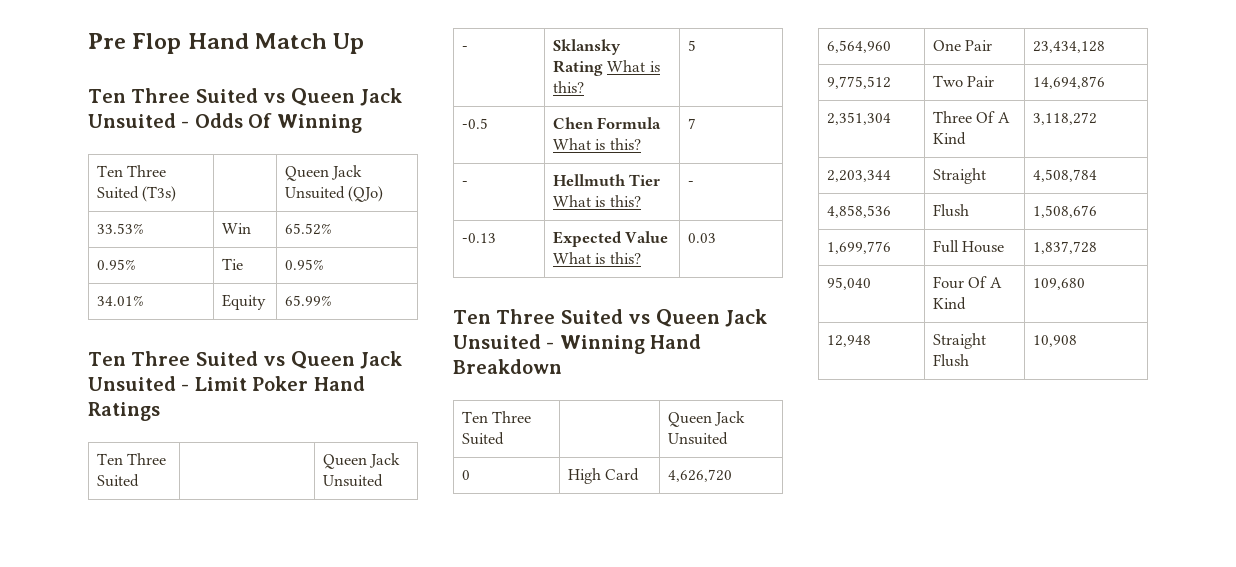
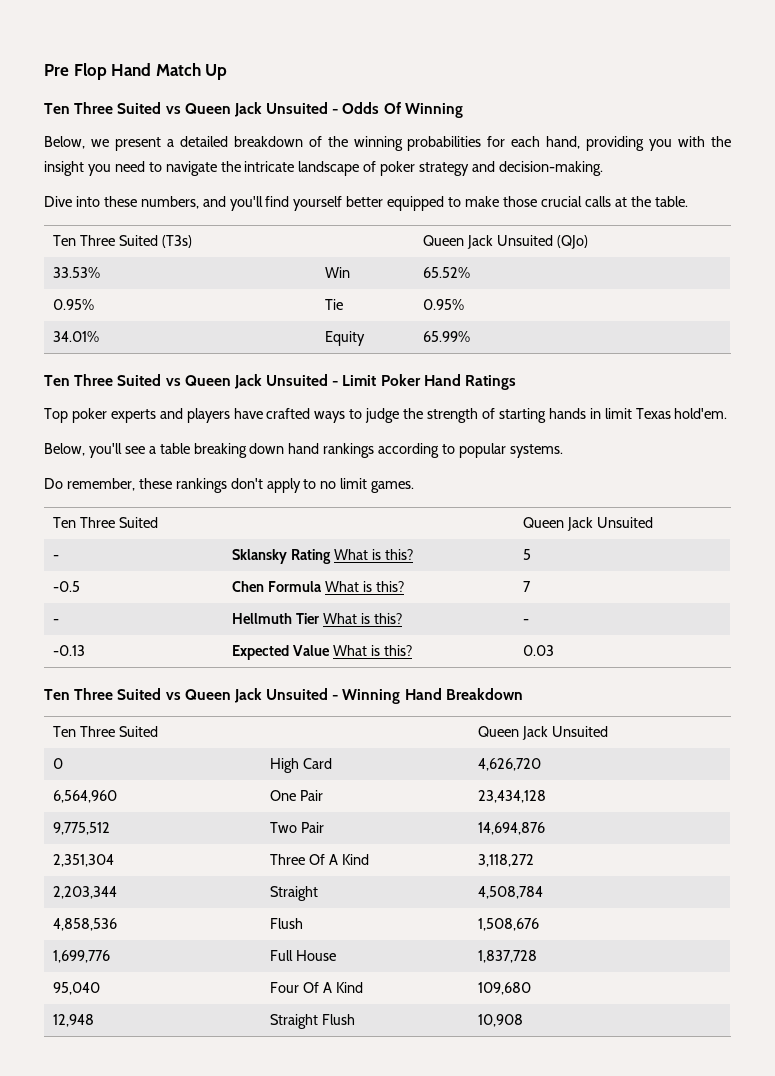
(362, 123) none -> [44,136,731,151] [44,161,603,176] [44,196,688,211] // Below, we present a detailed breakdown of the winning probabilities for each hand, providing you with the insight you need to navigate the intricate landscape of poker strategy and decision-making. // Dive into these numbers, and you'll find yourself better equipped to make those crucial calls at the table.
(160, 411) none -> [44,408,728,423] [44,443,563,458] [44,478,415,493] // Top poker experts and players have crafted ways to judge the strength of starting hands in limit Texas hold'em. // Below, you'll see a table breaking down hand rankings according to popular systems. // Do remember, these rankings don't apply to no limit games.

